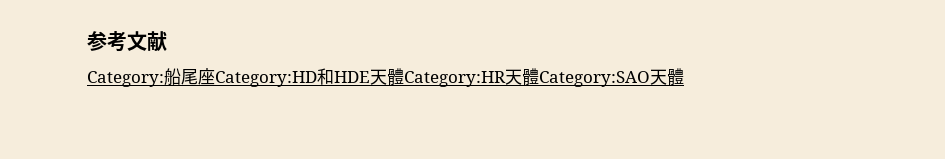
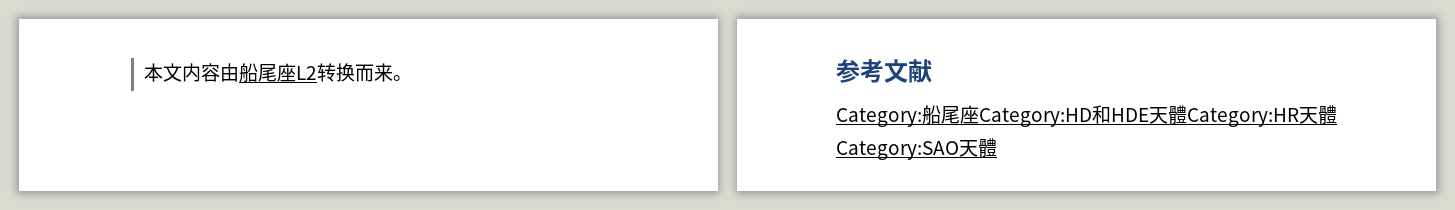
(87, 41) none -> [144,63,413,83] 本文内容由船尾座L2转换而来。 //

